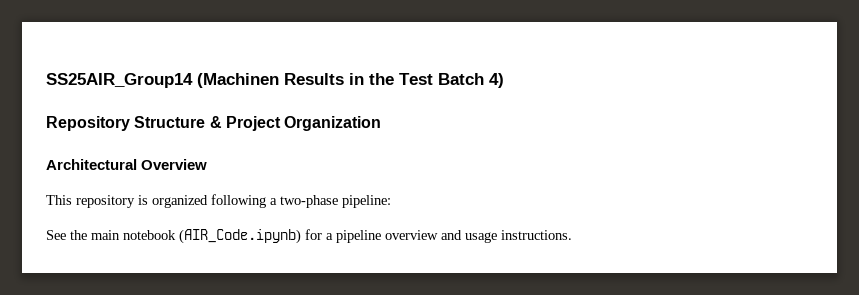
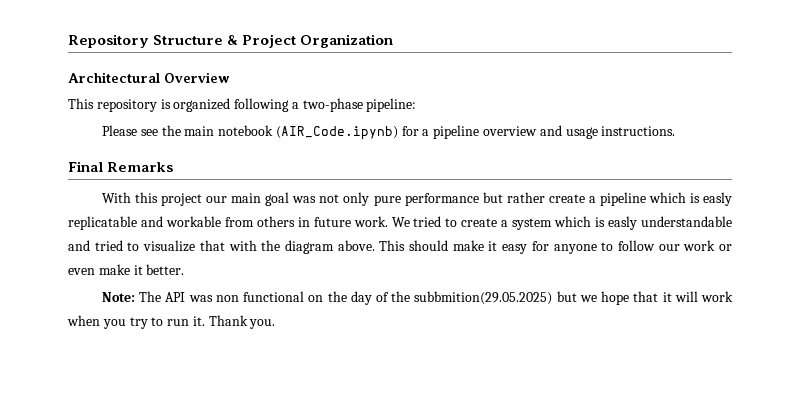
[46,73,504,88] SS25AIR_Group14 (Machinen Results in the Test Batch 4) // -> (68, 41) none
[46,230,66,240] See -> [101,125,158,136] Please see
(572, 235) none -> [68,161,174,172] [101,192,733,206] [68,216,733,230] [68,240,733,254] [68,264,185,275] [101,291,733,305] [67,315,276,329] // Final Remarks // With this project our main goal was not only pure performance but rather create a pipeline which is easly replicatable and workable from others in future work. We tried to create a system which is easly understandable and tried to visualize that with the diagram above. This should make it easy for anyone to follow our work or even make it better. // Note: The API was non functional on the day of the subbmition(29.05.2025) but we hope that it will work when you try to run it. Thank you.

